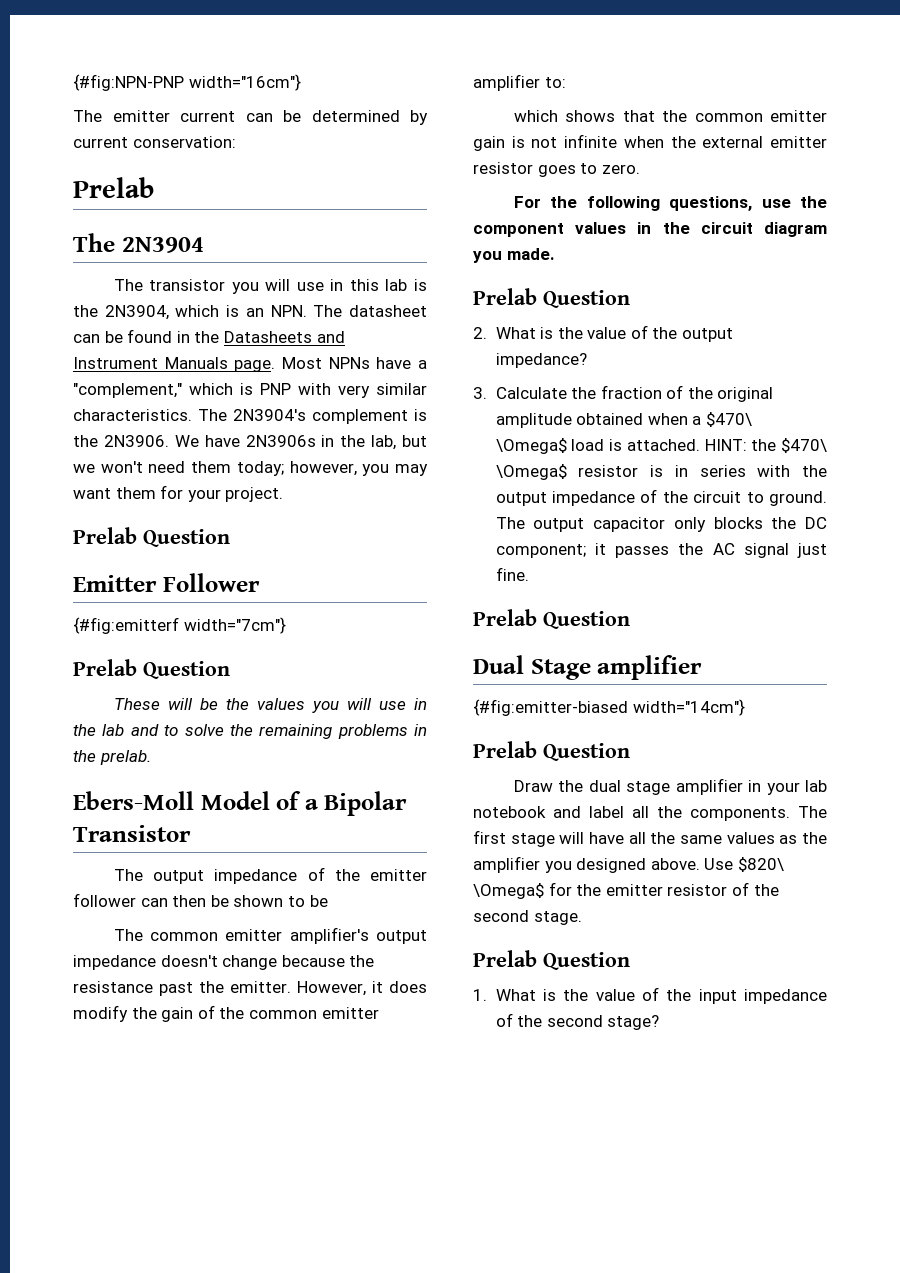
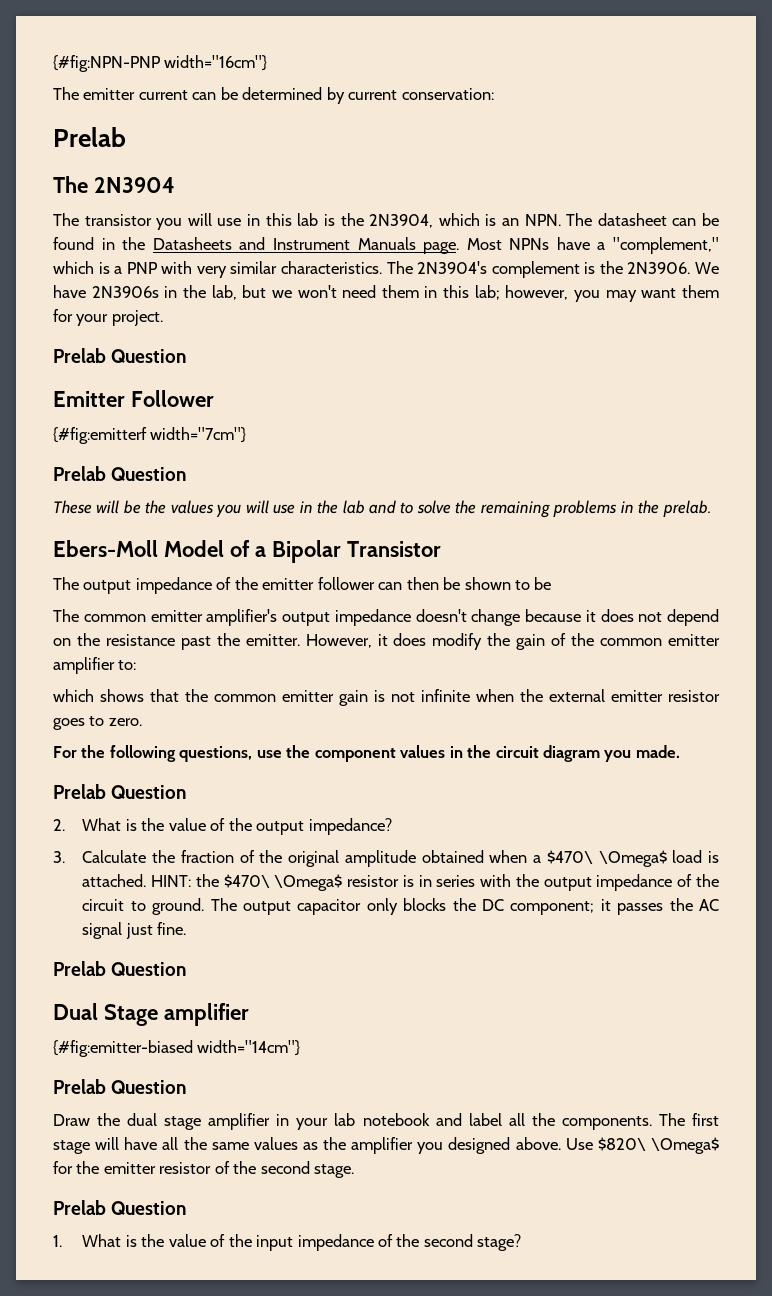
(253, 389) none -> [114,266,123,274] a
[236,461,284,476] today; -> [424,285,500,300] in this lab;
(345, 961) none -> [585,609,719,626] [53,638,71,646] it does not depend on

